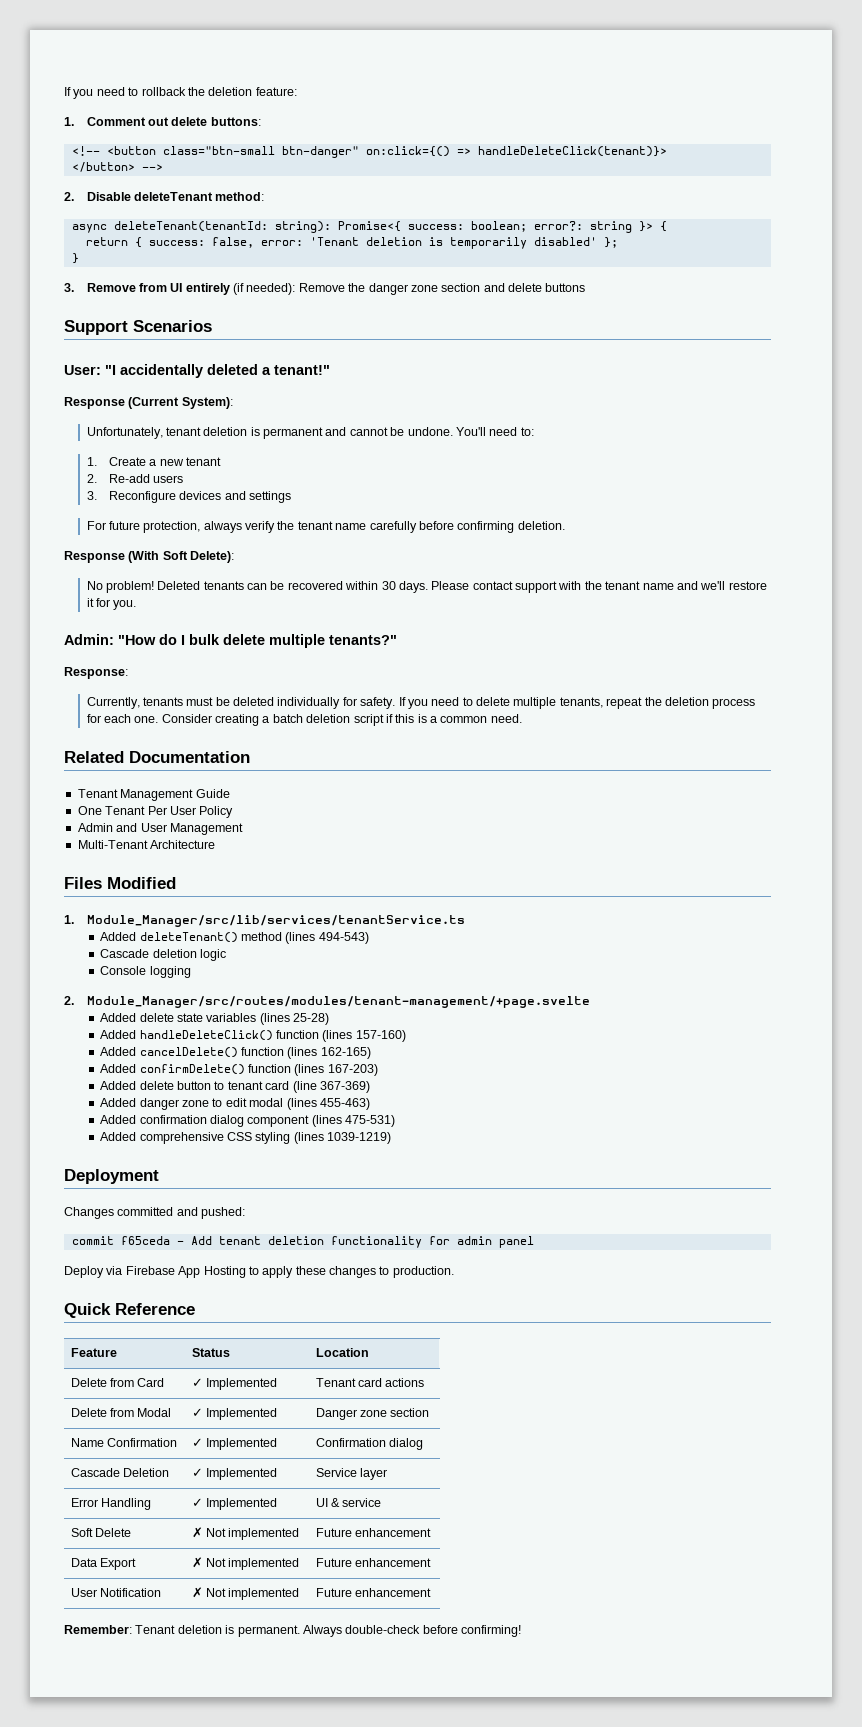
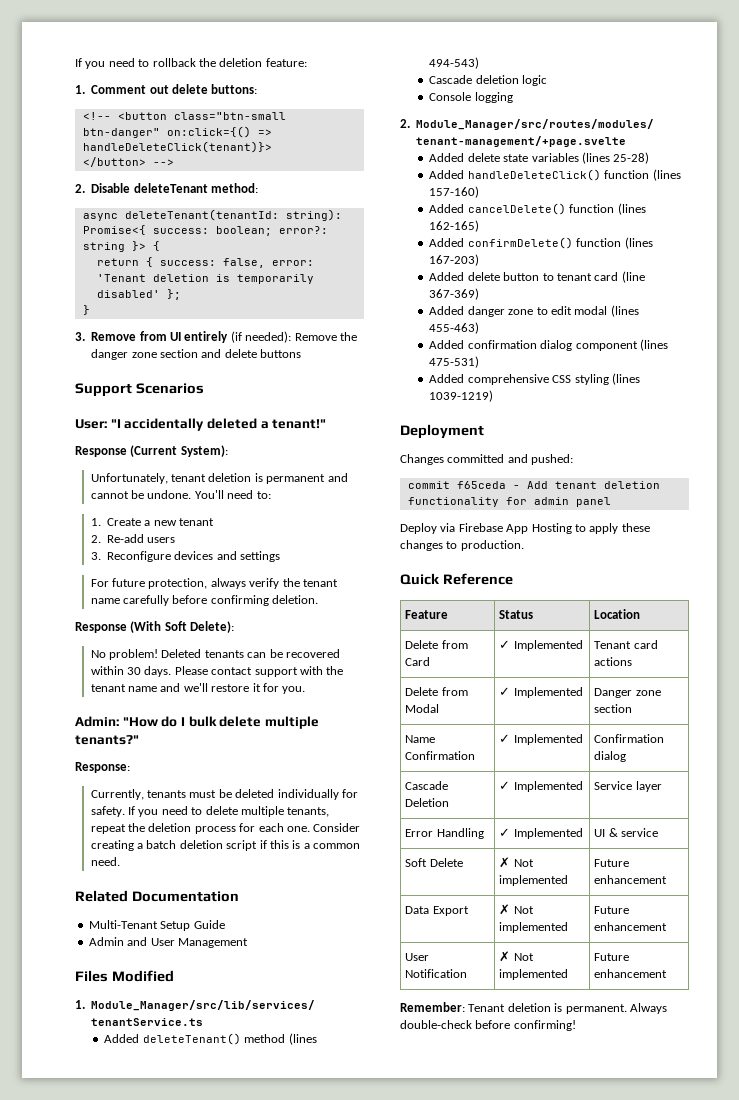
[77,789,194,801] Tenant Management -> [88,920,191,931] Multi-Tenant Setup
[77,806,234,818] // One Tenant Per User Policy -> (225, 924) none
[77,840,216,849] // Multi-Tenant Architecture -> (248, 943) none

